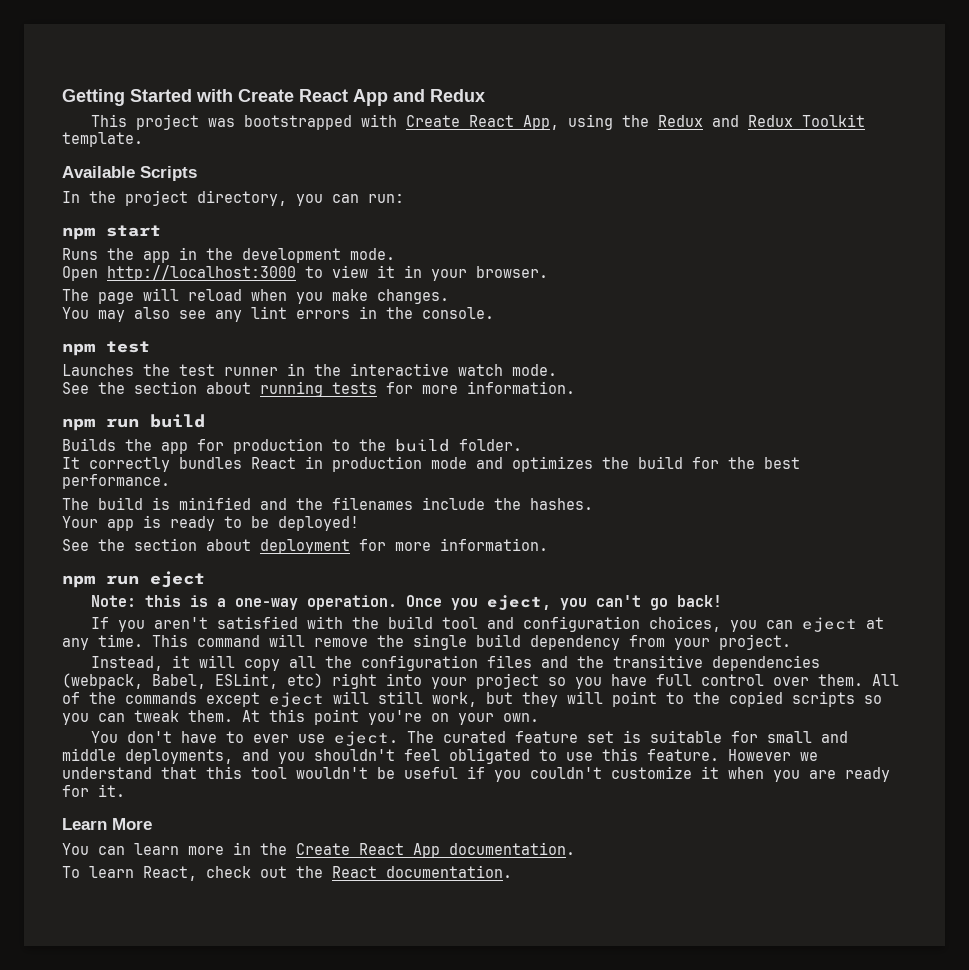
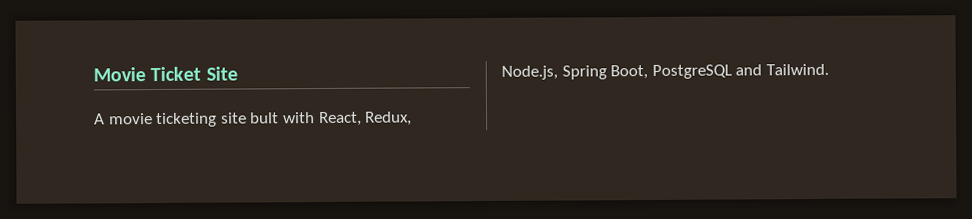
[62,89,485,106] [90,114,865,130] [62,132,143,147] [62,166,197,181] [62,190,404,206] [62,225,161,240] [62,247,395,263] [62,265,548,281] [62,288,449,304] [62,306,494,322] [62,341,150,356] [62,363,557,376] [62,381,575,397] [62,414,205,431] [62,438,522,454] [62,456,800,472] [62,474,170,489] [62,497,593,510] [62,515,359,531] [62,538,548,554] [62,571,205,588] [90,595,722,610] [90,616,884,632] [62,634,791,650] [90,655,820,671] [62,673,899,689] [62,691,882,707] [62,709,539,725] [90,730,848,746] [62,748,818,764] [62,766,890,782] [62,784,125,797] [62,818,152,830] [62,842,575,858] [62,865,512,881] Getting Started with Create React App and Redux // This project was bootstrapped with Create React App, using the Redux and Redux Toolkit template. // Available Scripts // In the project directory, you can run: // npm start // Runs the app in the development mode. // Open http://localhost:3000 to view it in your browser. // The page will reload when you make changes. // You may also see any lint errors in the console. // npm test // Launches the test runner in the interactive watch mode. // See the section about running tests for more information. // npm run build // Builds the app for production to the build folder. // It correctly bundles React in production mode and optimizes the build for the best performance. // The build is minified and the filenames include the hashes. // Your app is ready to be deployed! // See the section about deployment for more information. // npm run eject // Note: this is a one-way operation. Once you eject, you can't go back! // If you aren't satisfied with the build tool and configuration choices, you can eject at any time. This command will remove the single build dependency from your project. // Instead, it will copy all the configuration files and the transitive dependencies (webpack, Babel, ESLint, etc) right into your project so you have full control over them. All of the commands except eject will still work, but they will point to the copied scripts so you can tweak them. At this point you're on your own. // You don't have to ever use eject. The curated feature set is suitable for small and middle deployments, and you shouldn't feel obligated to use this feature. However we understand that this tool wouldn't be useful if you couldn't customize it when you are ready for it. // Learn More // You can learn more in the Create React App documentation. // To learn React, check out the React documentation. -> [93,66,238,82] [94,111,413,128] [501,63,829,80] Movie Ticket Site // A movie ticketing site bult with React, Redux, Node.js, Spring Boot, PostgreSQL and Tailwind.

